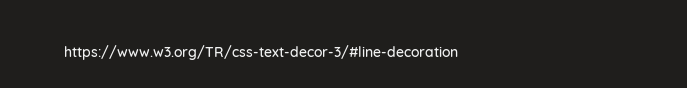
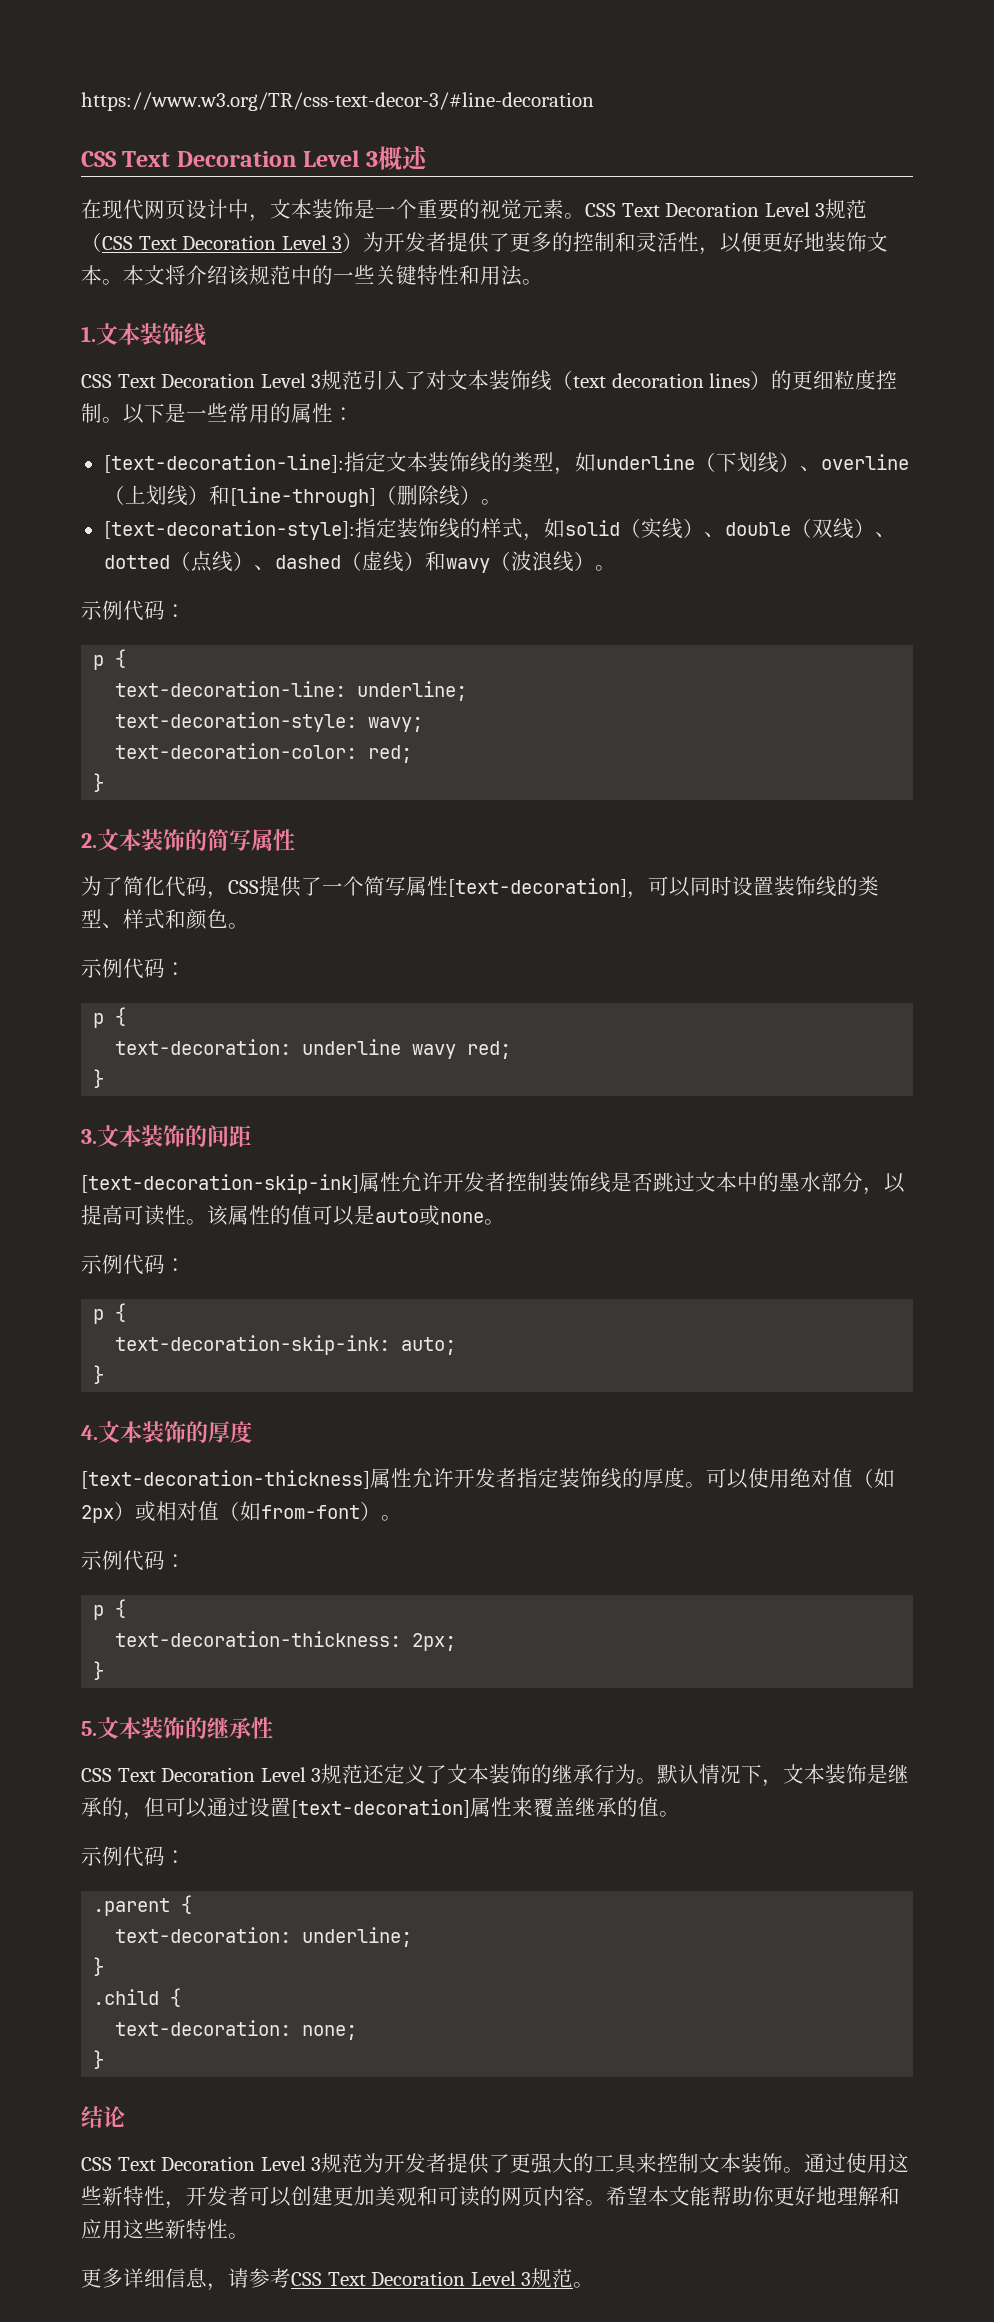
(458, 52) none -> [81,146,428,170] [81,199,868,222] [81,232,889,255] [81,265,543,286] [81,323,206,346] [81,369,898,391] [81,403,354,424] [103,452,909,475] [103,485,502,507] [103,518,896,541] [103,551,616,573] [81,600,186,621] [93,649,127,670] [115,681,468,701] [115,712,424,732] [115,743,413,763] [93,773,105,792] [81,829,295,851] [81,876,879,899] [81,909,249,930] [81,958,186,979] [93,1007,127,1028] [115,1039,512,1059] [93,1069,105,1088] [81,1125,251,1147] [81,1172,905,1195] [81,1205,505,1226] [81,1254,186,1275] [93,1303,127,1324] [115,1335,457,1355] [93,1365,105,1384] [81,1421,252,1443] [81,1467,895,1489] [81,1501,402,1523] [81,1550,186,1571] [93,1599,127,1620] [115,1631,457,1651] [93,1661,105,1680] [81,1717,273,1739] [81,1764,910,1787] [81,1797,680,1820] [81,1846,186,1867] [93,1895,193,1916] [115,1927,413,1947] [93,1957,105,1976] [93,1988,182,2007] [115,2020,358,2040] [93,2050,105,2069] [81,2106,125,2128] [81,2153,910,2174] [81,2186,900,2209] [81,2219,249,2239] [81,2268,595,2291] // CSS Text Decoration Level 3概述 // 在现代网页设计中，文本装饰是一个重要的视觉元素。CSS Text Decoration Level 3规范（CSS Text Decoration Level 3）为开发者提供了更多的控制和灵活性，以便更好地装饰文本。本文将介绍该规范中的一些关键特性和用法。 // 1.文本装饰线 // CSS Text Decoration Level 3规范引入了对文本装饰线（text decoration lines）的更细粒度控制。以下是一些常用的属性： // [text-decoration-line]:指定文本装饰线的类型，如underline（下划线）、overline（上划线）和[line-through]（删除线）。 // [text-decoration-style]:指定装饰线的样式，如solid（实线）、double（双线）、dotted（点线）、dashed（虚线）和wavy（波浪线）。 // 示例代码： // p { // text-decoration-line: underline; // text-decoration-style: wavy; // text-decoration-color: red; // } // 2.文本装饰的简写属性 // 为了简化代码，CSS提供了一个简写属性[text-decoration]，可以同时设置装饰线的类型、样式和颜色。 // 示例代码： // p { // text-decoration: underline wavy red; // } // 3.文本装饰的间距 // [text-decoration-skip-ink]属性允许开发者控制装饰线是否跳过文本中的墨水部分，以提高可读性。该属性的值可以是auto或none。 // 示例代码： // p { // text-decoration-skip-ink: auto; // } // 4.文本装饰的厚度 // [text-decoration-thickness]属性允许开发者指定装饰线的厚度。可以使用绝对值（如2px）或相对值（如from-font）。 // 示例代码： // p { // text-decoration-thickness: 2px; // } // 5.文本装饰的继承性 // CSS Text Decoration Level 3规范还定义了文本装饰的继承行为。默认情况下，文本装饰是继承的，但可以通过设置[text-decoration]属性来覆盖继承的值。 // 示例代码： // .parent { // text-decoration: underline; // } // .child { // text-decoration: none; // } // 结论 // CSS Text Decoration Level 3规范为开发者提供了更强大的工具来控制文本装饰。通过使用这些新特性，开发者可以创建更加美观和可读的网页内容。希望本文能帮助你更好地理解和应用这些新特性。 // 更多详细信息，请参考CSS Text Decoration Level 3规范。

